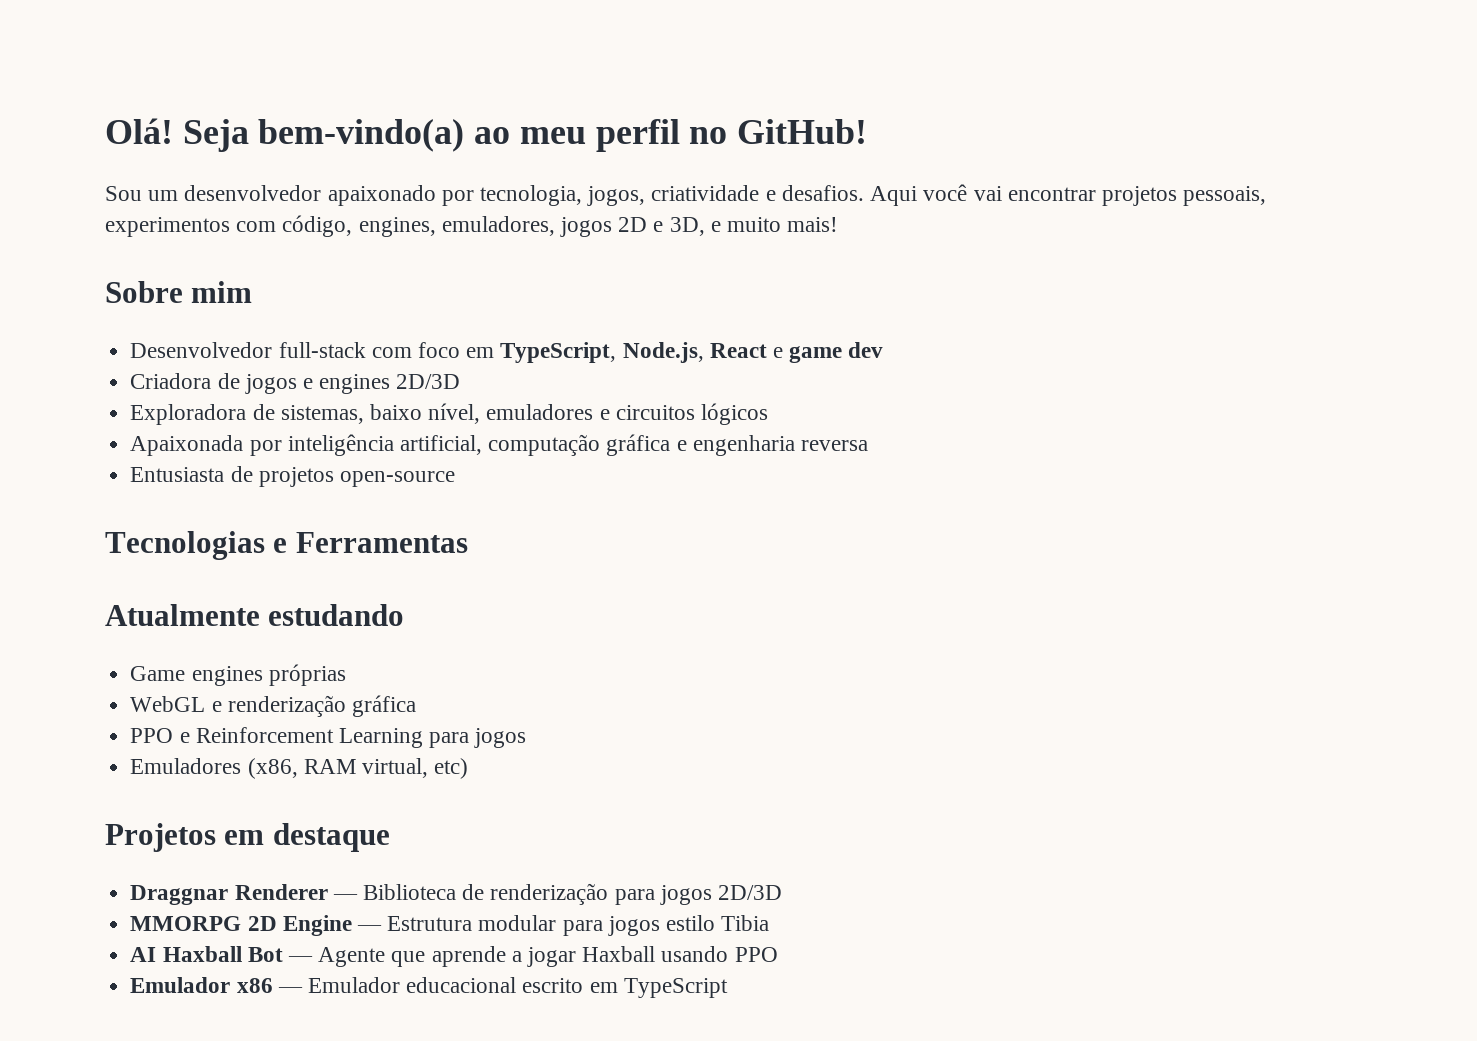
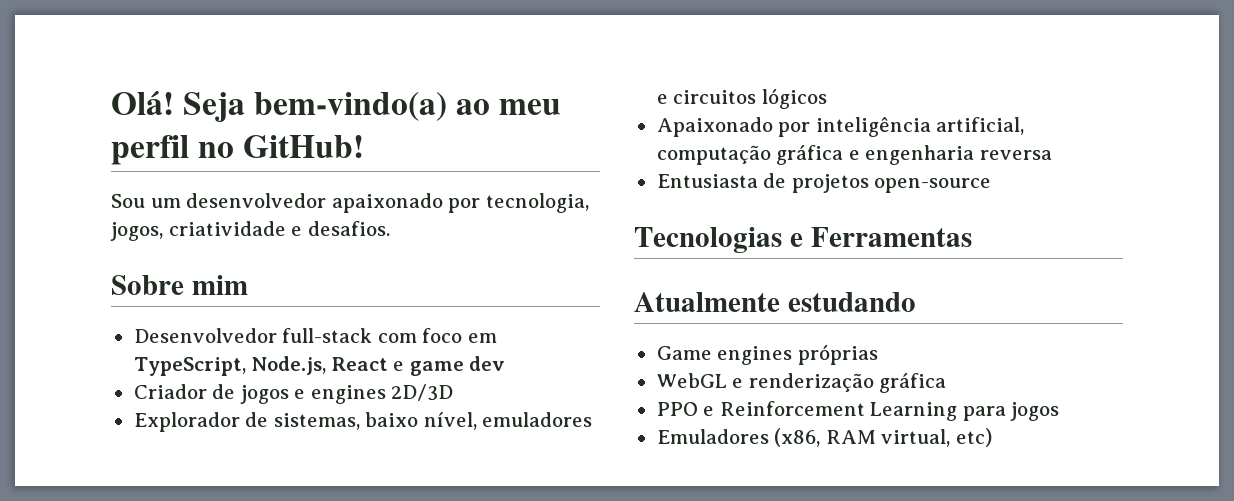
[870,184,1267,206] [105,215,839,237] Aqui você vai encontrar projetos pessoais, experimentos com código, engines, emuladores, jogos 2D e 3D, e muito mais! -> (390, 228) none
[130,373,212,389] Criadora -> [133,384,207,399] Criador
[130,404,247,425] Exploradora -> [133,412,240,432] Explorador
[130,435,244,456] Apaixonada -> [656,117,773,137] Apaixonado
[105,823,390,852] [130,883,782,905] [130,915,770,936] [130,946,778,967] [130,977,728,998] // Projetos em destaque // Draggnar Renderer — Biblioteca de renderização para jogos 2D/3D // MMORPG 2D Engine — Estrutura modular para jogos estilo Tibia // AI Haxball Bot — Agente que aprende a jogar Haxball usando PPO // Emulador x86 — Emulador educacional escrito em TypeScript -> (992, 437) none

